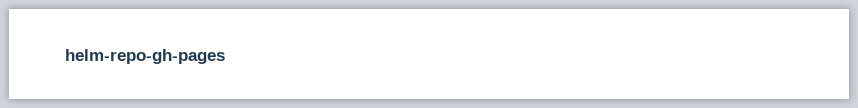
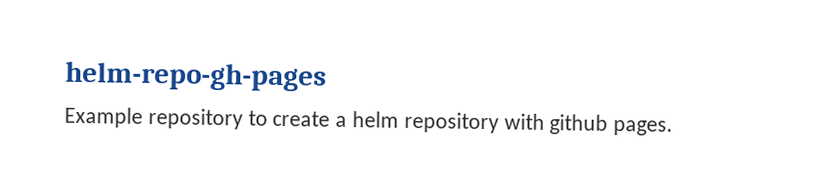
(225, 56) none -> [64,106,674,136] // Example repository to create a helm repository with github pages.

